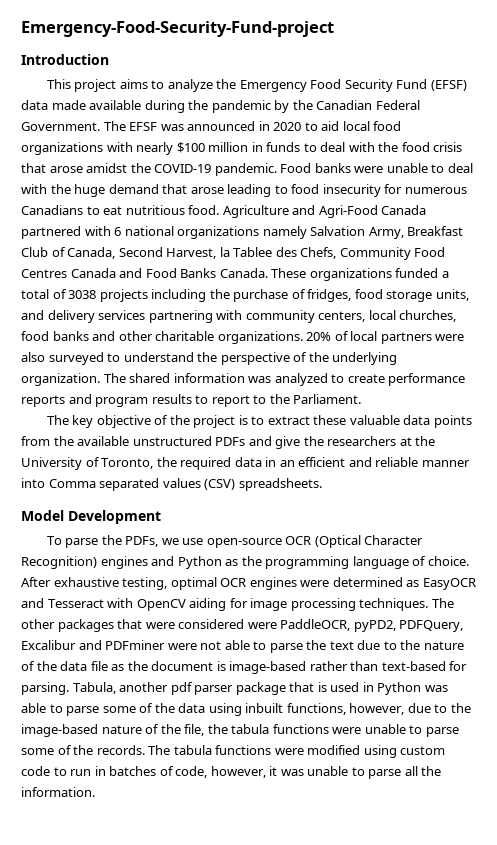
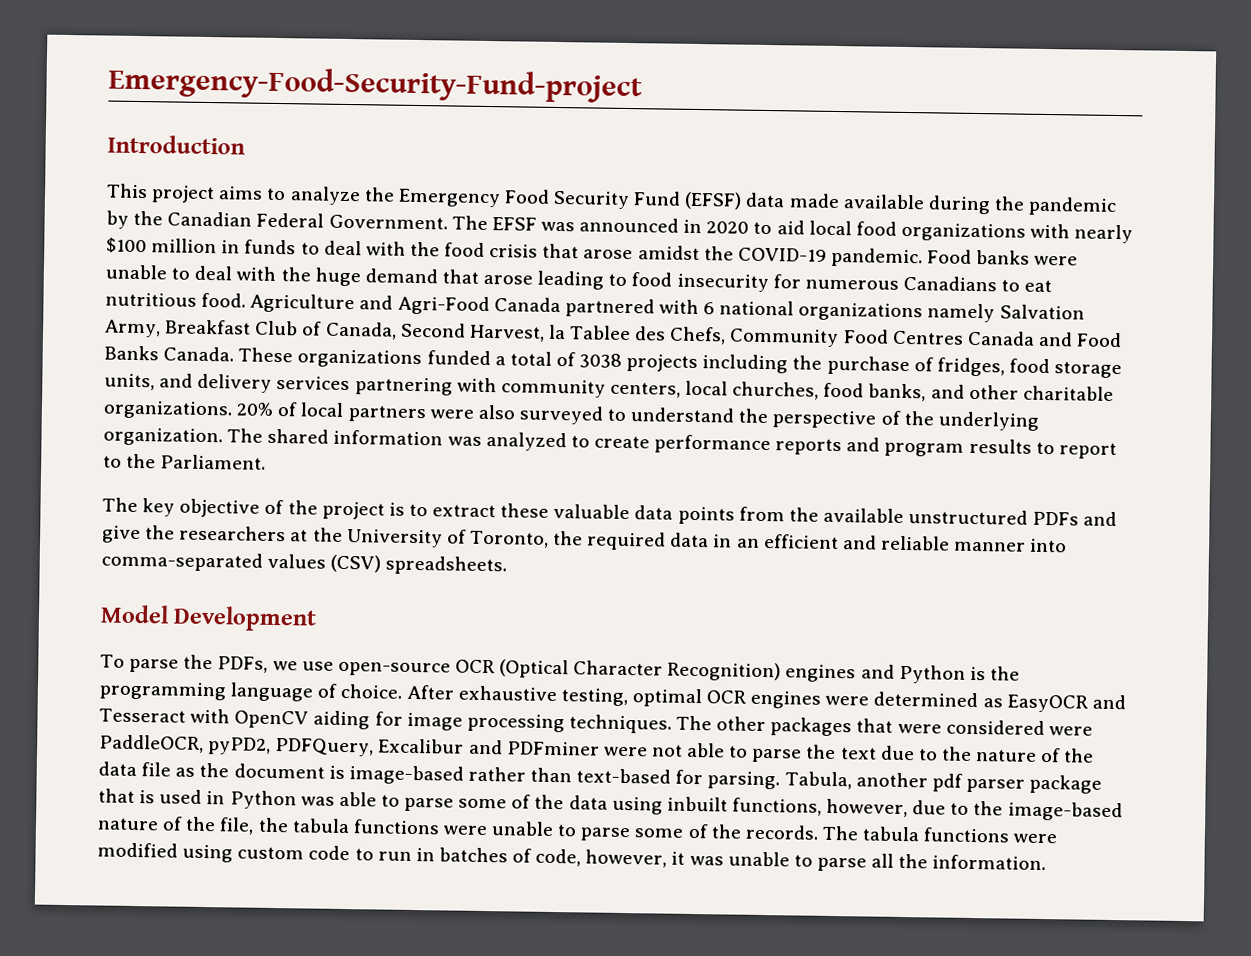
[52,331,89,341] banks -> [868,383,927,402] banks,
[48,478,160,491] Comma separated -> [101,551,263,572] comma-separated
[225,559,239,566] as -> [969,666,986,681] is

